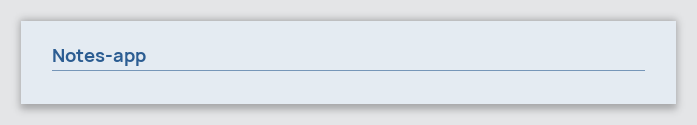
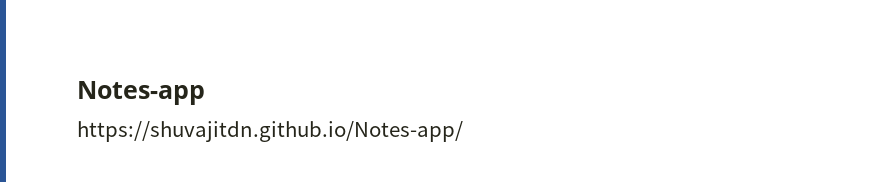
(146, 57) none -> [77,121,463,142] // https://shuvajitdn.github.io/Notes-app/

